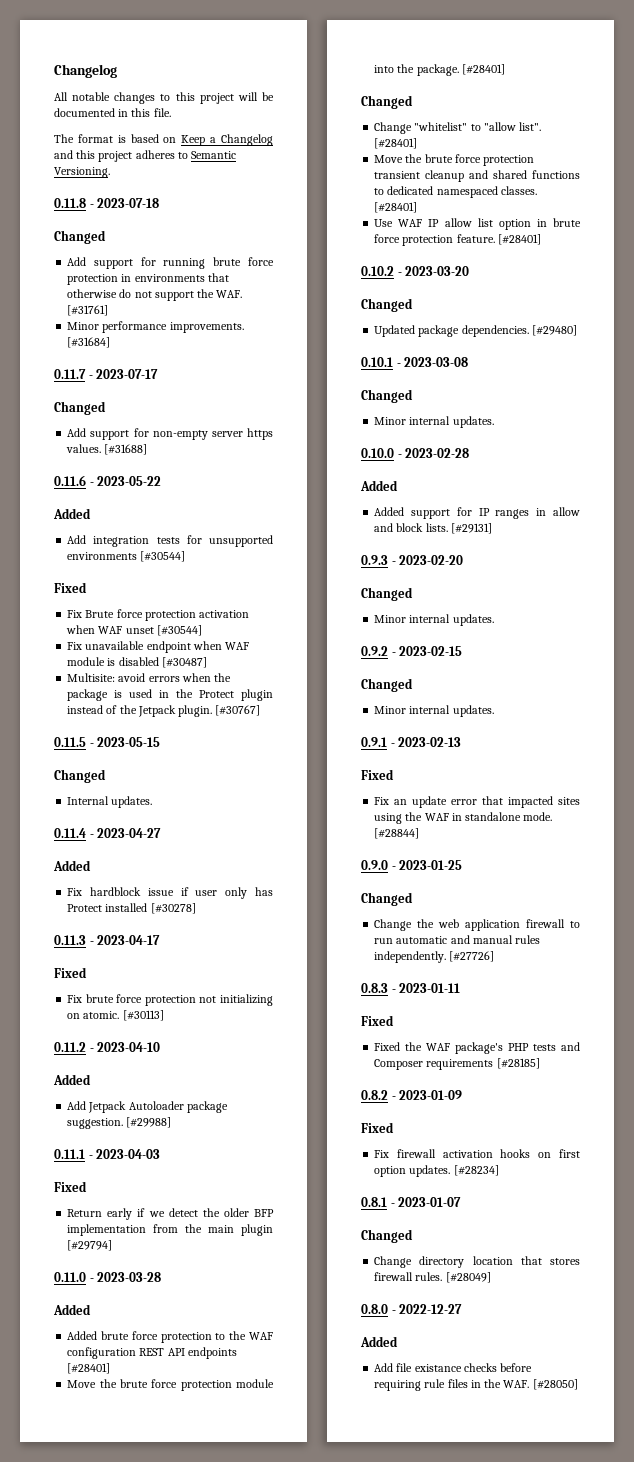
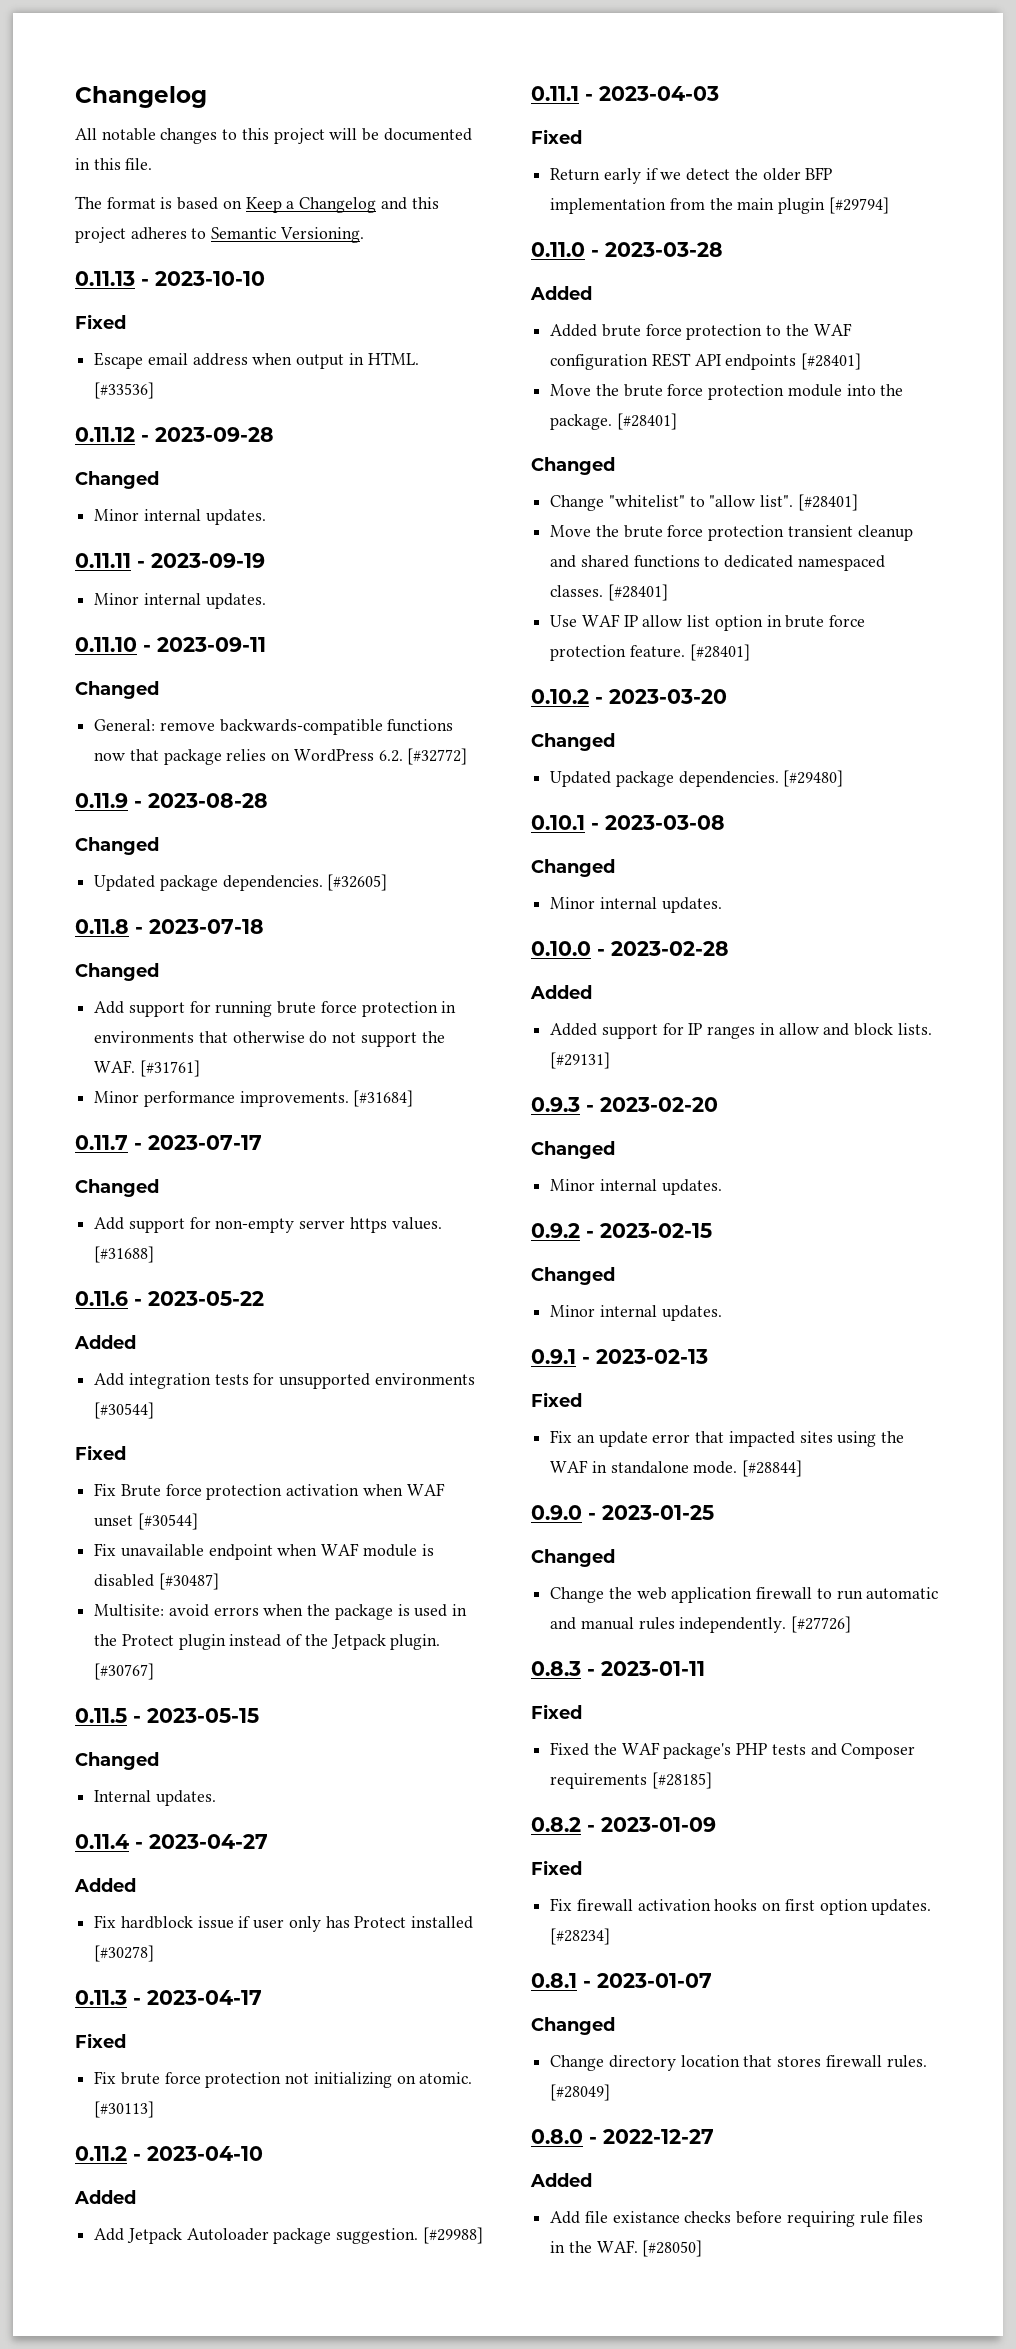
(110, 172) none -> [75,271,265,286] [75,314,126,329] [94,352,419,369] [94,382,155,399] [75,427,274,442] [75,471,159,489] [94,509,266,525] [75,553,265,568] [94,593,266,609] [75,637,266,652] [75,681,159,699] [94,719,454,735] [94,748,468,765] [75,793,268,808] [75,837,159,855] [94,874,388,891] // 0.11.13 - 2023-10-10 // Fixed // Escape email address when output in HTML. [#33536] // 0.11.12 - 2023-09-28 // Changed // Minor internal updates. // 0.11.11 - 2023-09-19 // Minor internal updates. // 0.11.10 - 2023-09-11 // Changed // General: remove backwards-compatible functions now that package relies on WordPress 6.2. [#32772] // 0.11.9 - 2023-08-28 // Changed // Updated package dependencies. [#32605]

